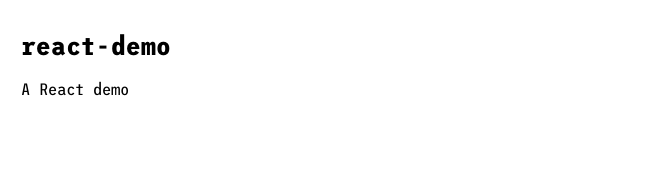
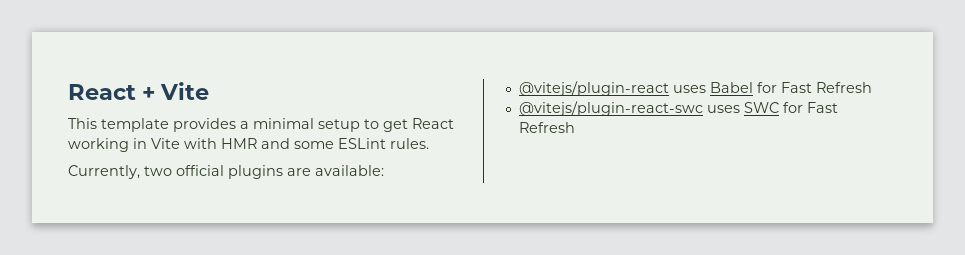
[21,34,171,56] [21,81,129,96] react-demo // A React demo -> [68,82,210,100] [68,118,454,132] [68,138,429,152] [68,165,384,179] [518,81,872,96] [518,101,838,116] [518,122,575,133] React + Vite // This template provides a minimal setup to get React working in Vite with HMR and some ESLint rules. // Currently, two official plugins are available: // @vitejs/plugin-react uses Babel for Fast Refresh // @vitejs/plugin-react-swc uses SWC for Fast Refresh

